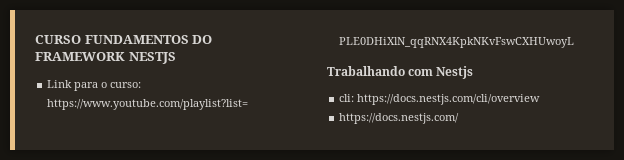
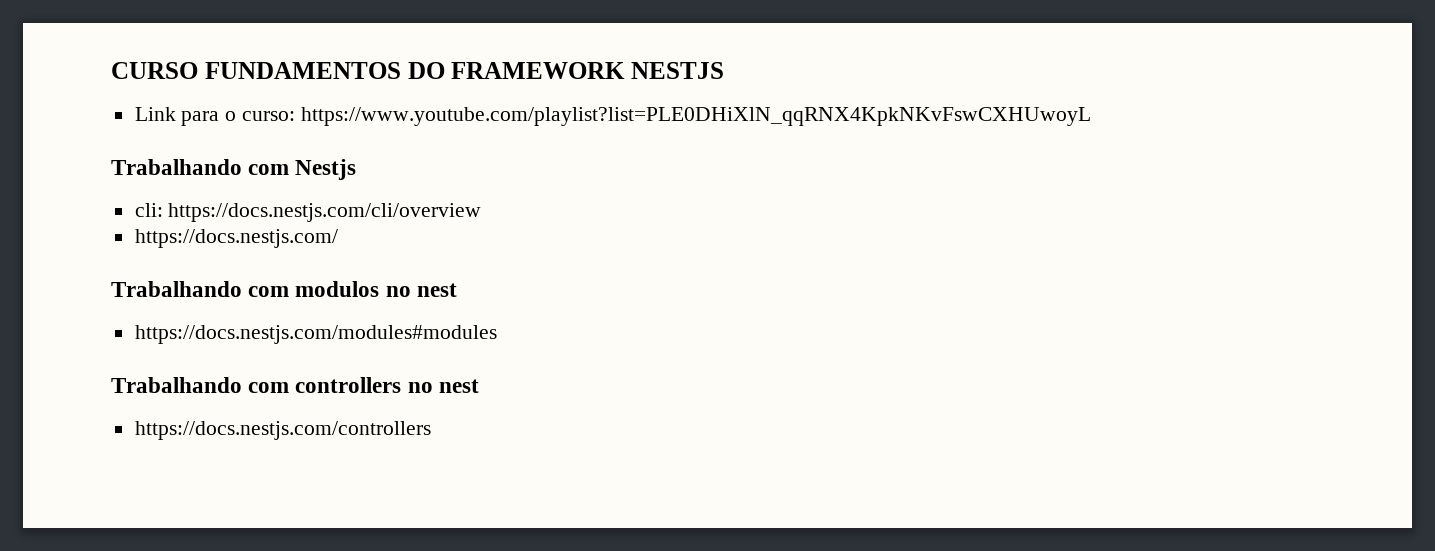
(460, 118) none -> [111,281,457,297] [134,325,497,344] [111,377,479,393] [134,421,431,440] // Trabalhando com modulos no nest // https://docs.nestjs.com/modules#modules // Trabalhando com controllers no nest // https://docs.nestjs.com/controllers

